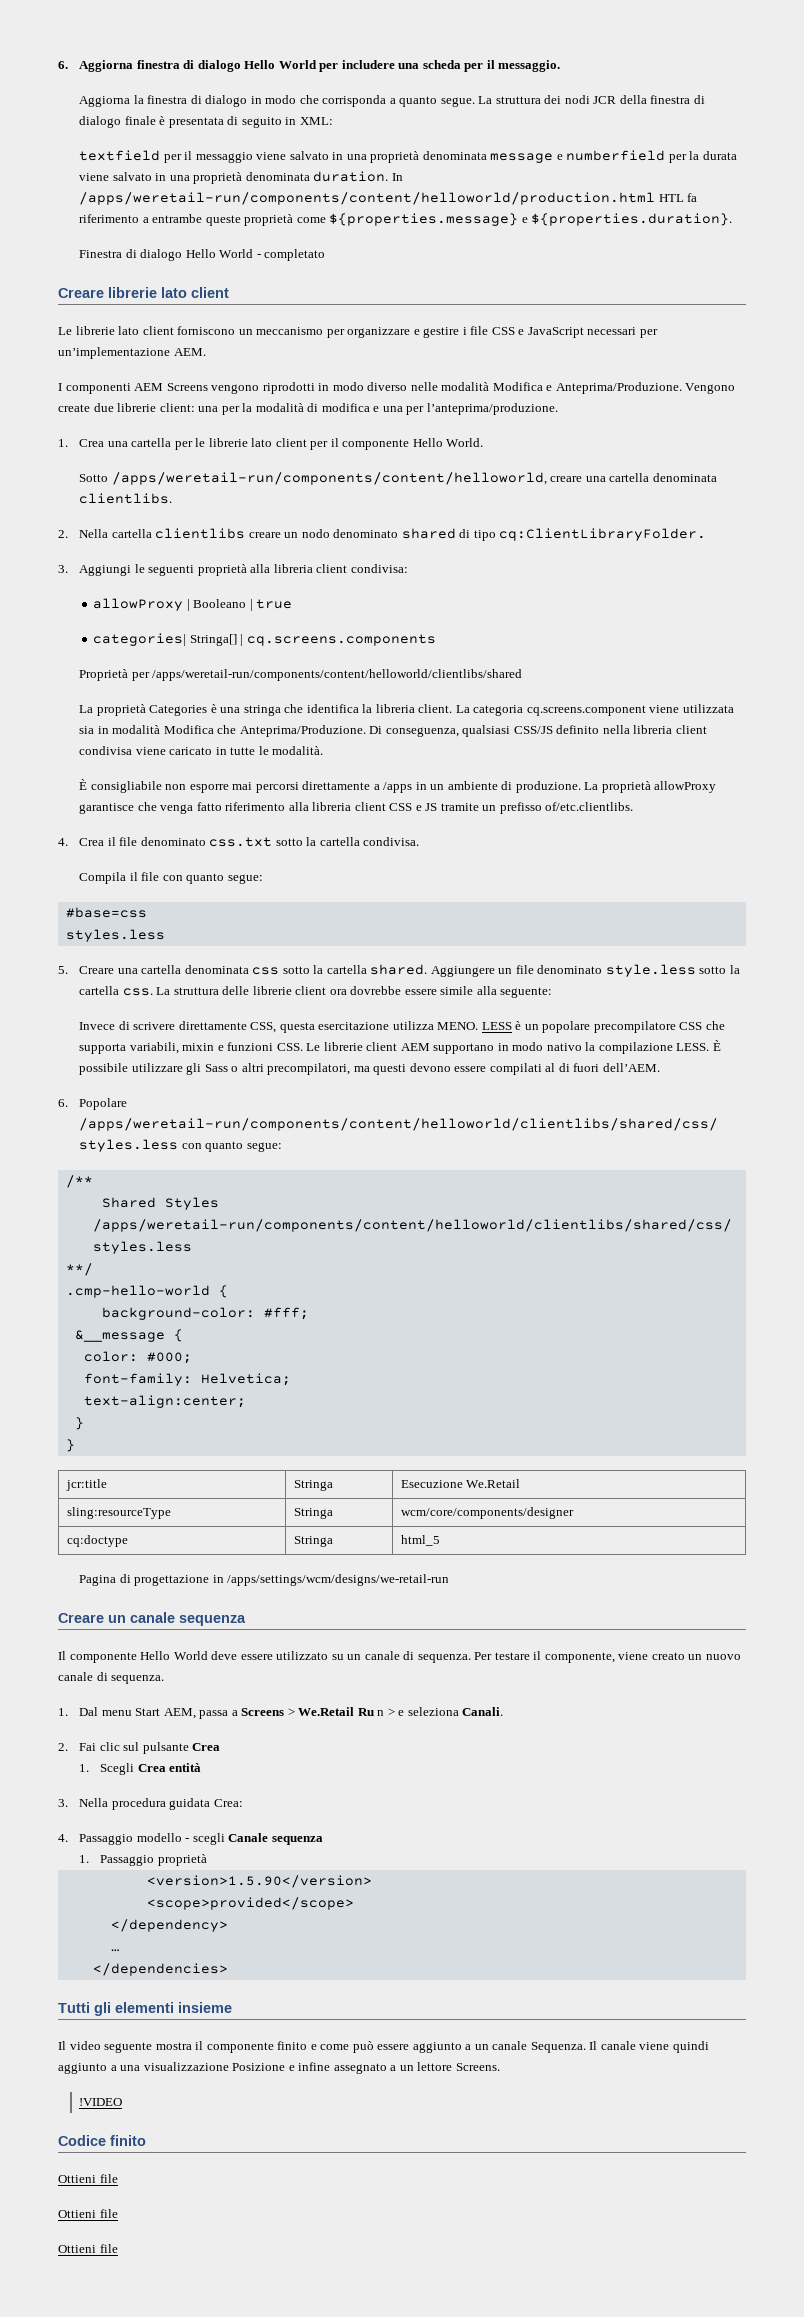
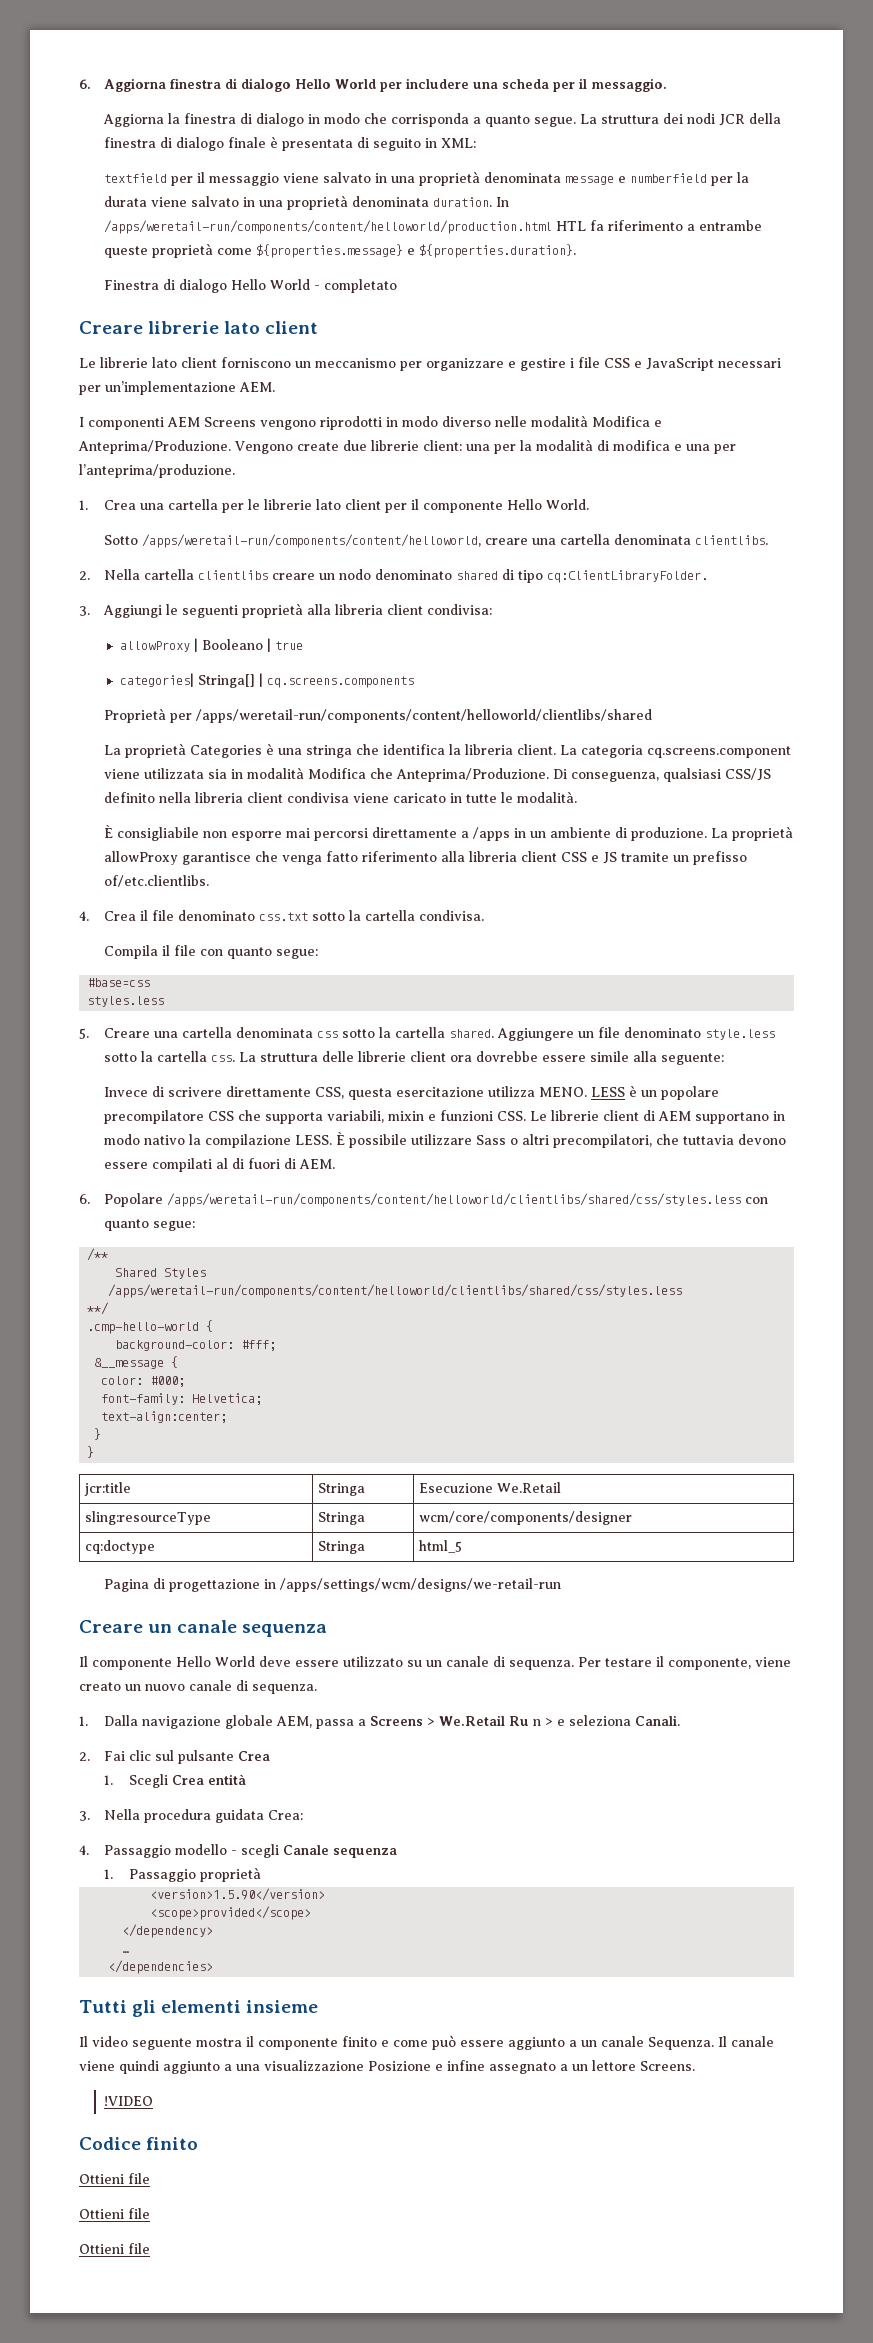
(398, 1046) none -> [643,1110,656,1121] di
[186,1063,202,1075] gli -> (473, 1139) none
[353,1064,407,1075] ma questi -> [656,1134,735,1145] che tuttavia
[602,1063,660,1072] dell’AEM. -> [284,1158,336,1169] di AEM.
[79,1707,161,1716] Dal menu Start -> [104,1715,274,1729] Dalla navigazione globale

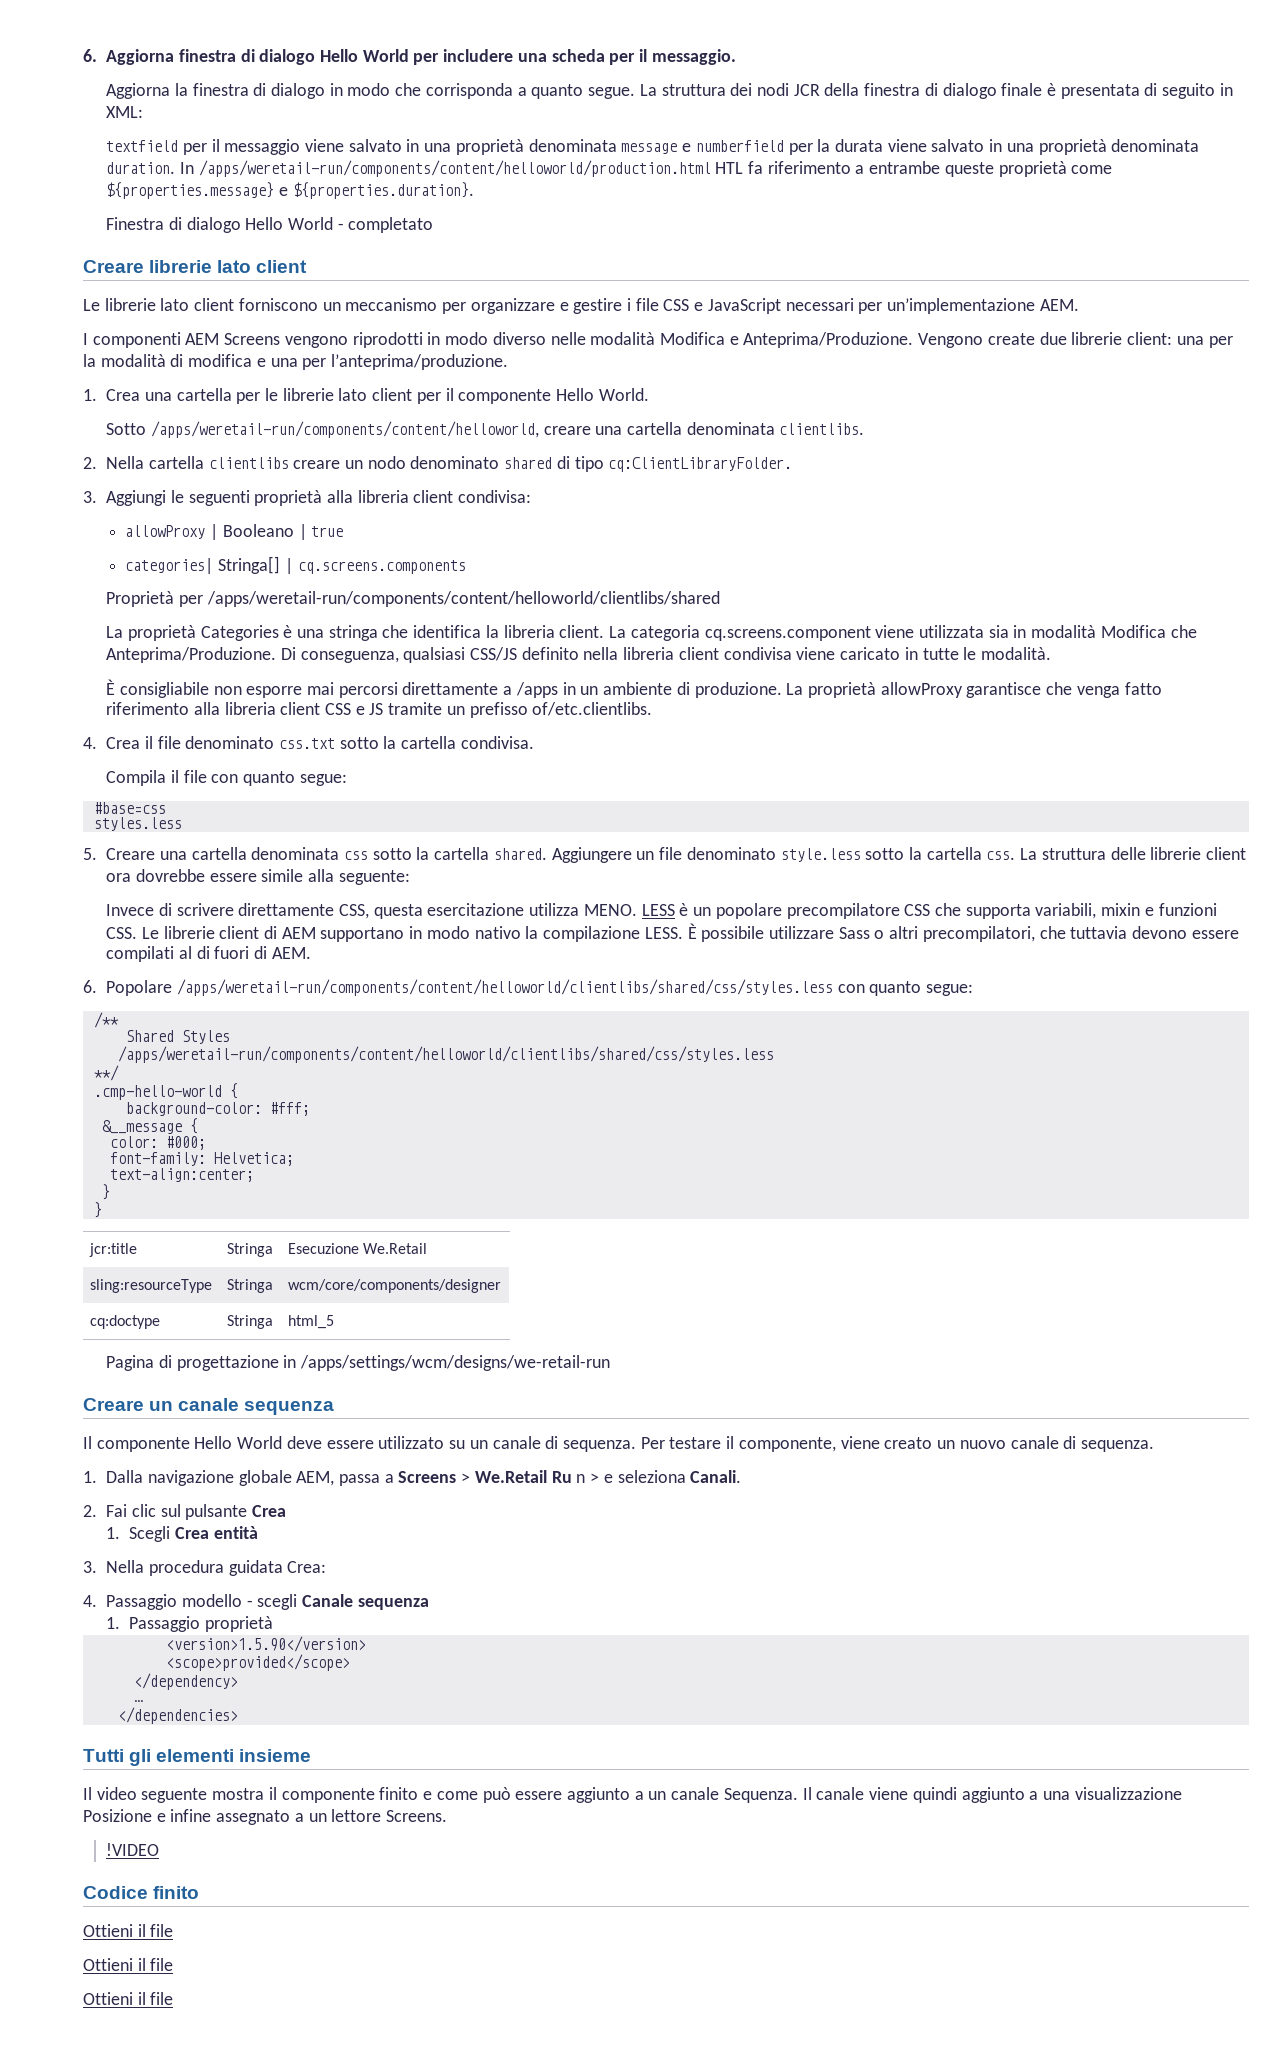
[128,2173,150,2184] [79,2208,150,2219] [79,2244,124,2254] file // Ottieni file // Ottieni -> [137,1924,174,1937] [83,1958,174,1971] [83,1992,146,2005] il file // Ottieni il file // Ottieni il

